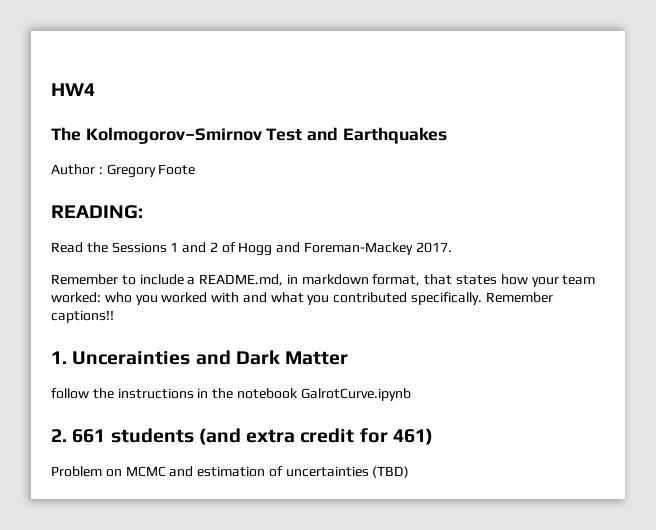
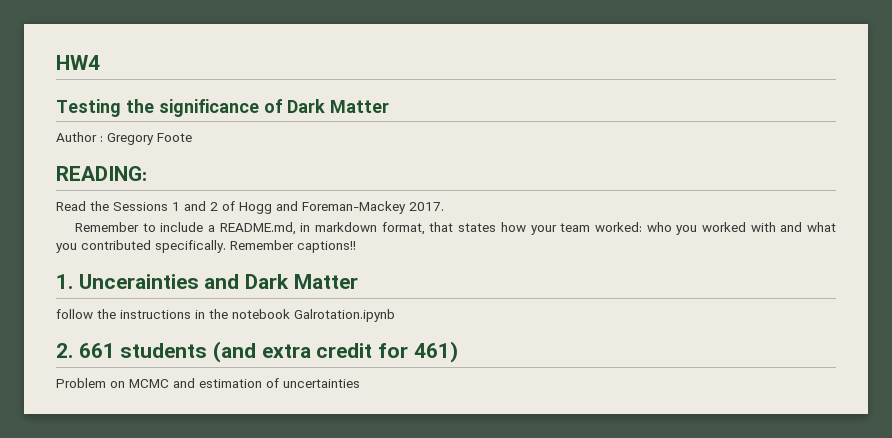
[51,127,447,144] The Kolmogorov–Smirnov Test and Earthquakes -> [56,99,389,117] Testing the significance of Dark Matter
[300,388,411,401] GalrotCurve.ipynb -> [294,309,395,322] Galrotation.ipynb
[372,466,410,478] (TBD) -> (360, 383) none

